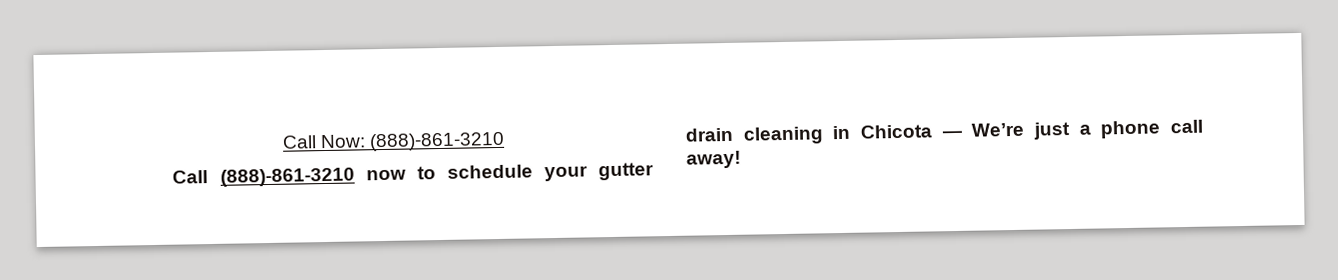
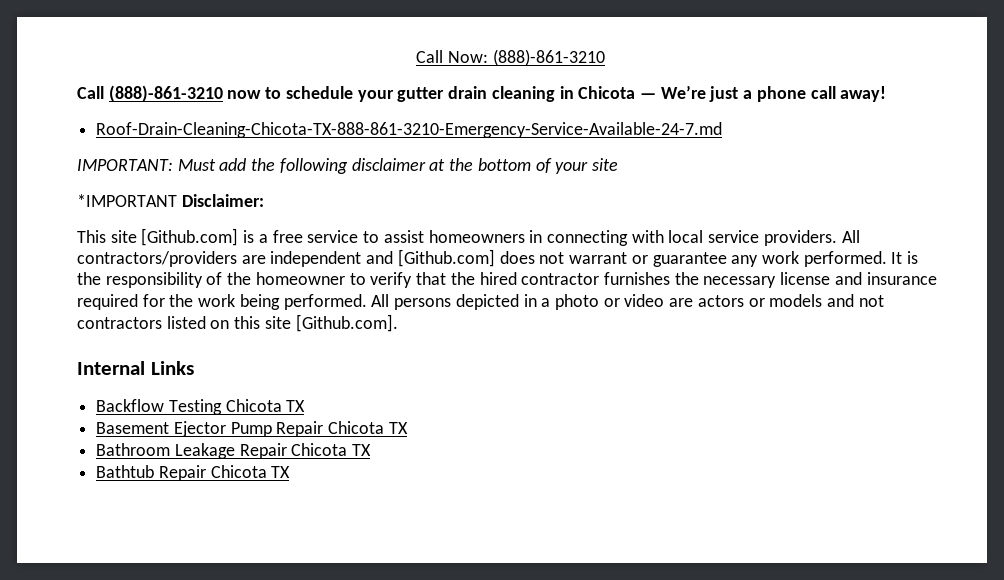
(741, 159) none -> [96,122,723,138] [77,158,618,174] [77,194,264,207] [77,228,860,246] [77,249,919,267] [77,272,937,288] [77,294,884,310] [77,314,398,332] [77,361,194,375] [96,399,306,415] [96,421,408,437] [96,443,372,459] [96,465,291,481] // Roof-Drain-Cleaning-Chicota-TX-888-861-3210-Emergency-Service-Available-24-7.md // IMPORTANT: Must add the following disclaimer at the bottom of your site // *IMPORTANT Disclaimer: // This site [Github.com] is a free service to assist homeowners in connecting with local service providers. All contractors/providers are independent and [Github.com] does not warrant or guarantee any work performed. It is the responsibility of the homeowner to verify that the hired contractor furnishes the necessary license and insurance required for the work being performed. All persons depicted in a photo or video are actors or models and not contractors listed on this site [Github.com]. // Internal Links // Backflow Testing Chicota TX // Basement Ejector Pump Repair Chicota TX // Bathroom Leakage Repair Chicota TX // Bathtub Repair Chicota TX

